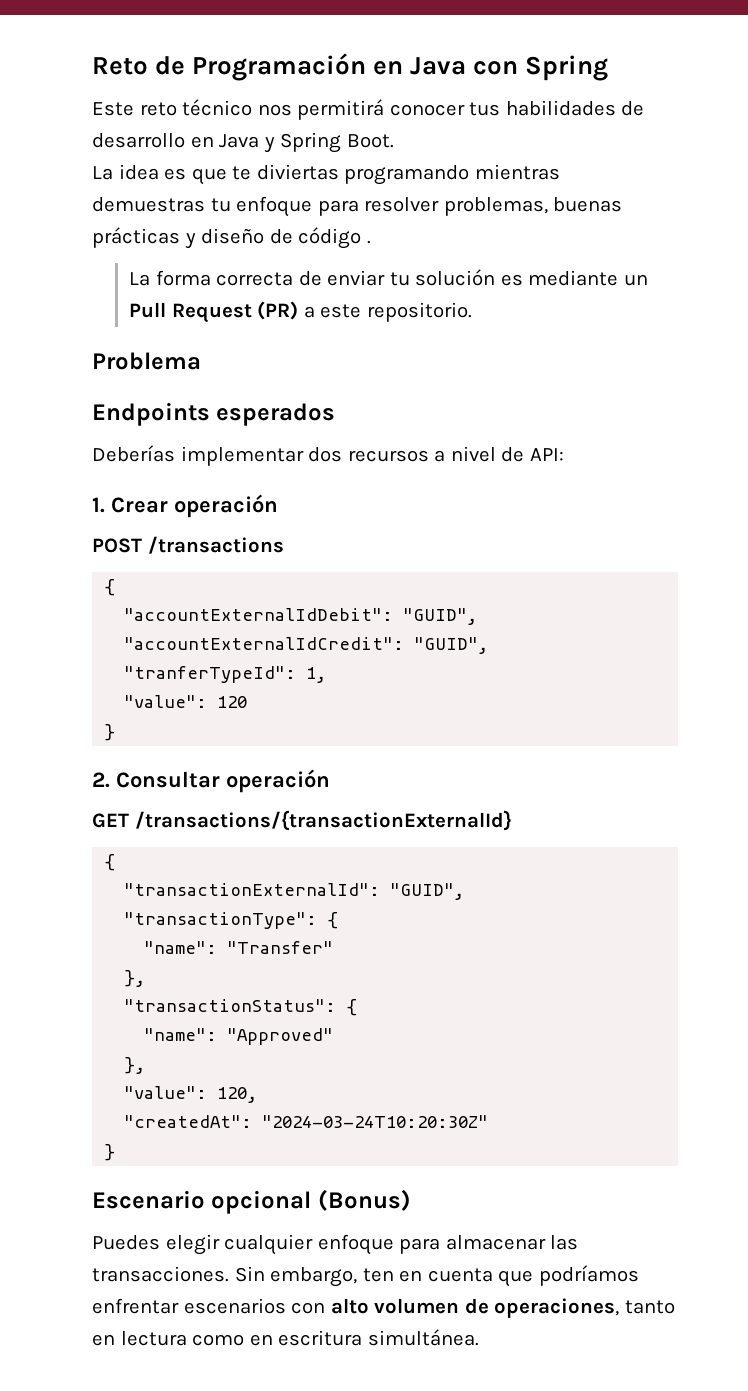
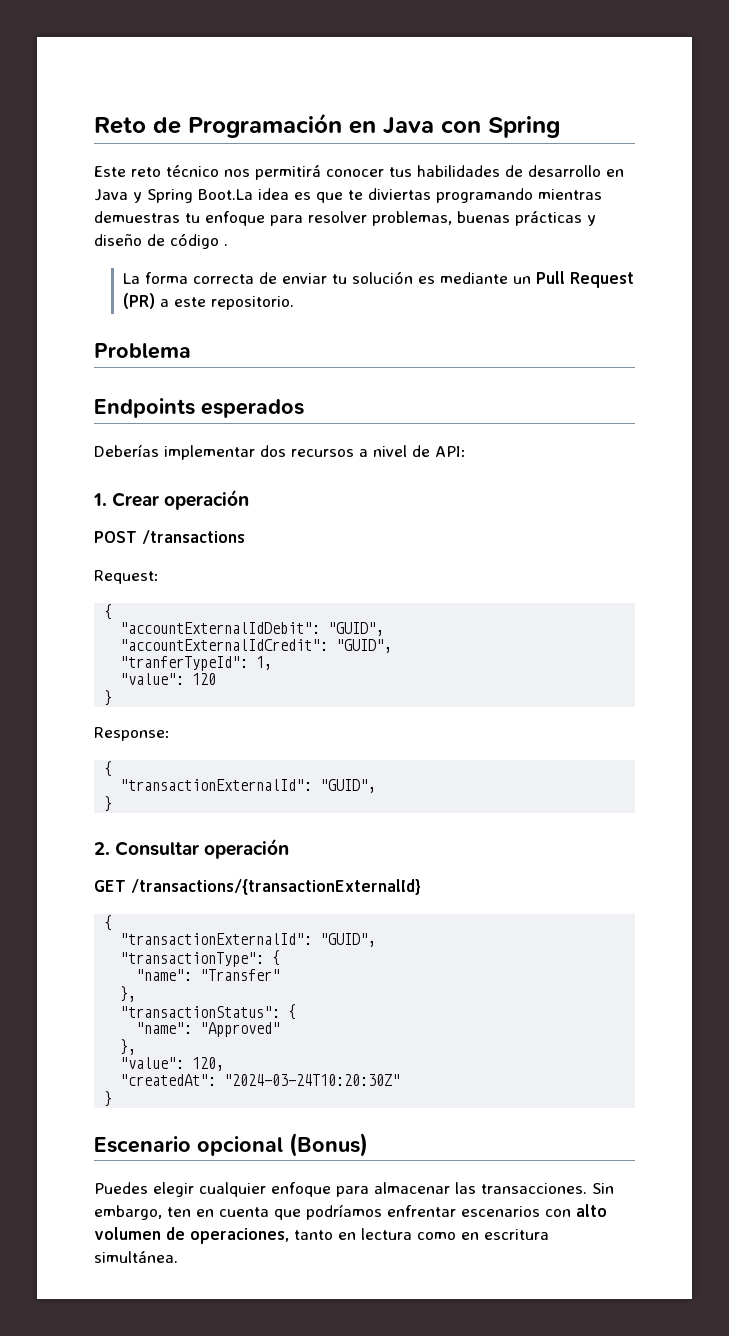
[346,134,394,148] [92,166,113,180] Boot. // La -> [198,189,253,200] Boot.La
(284, 545) none -> [94,570,159,584] // Request:
(116, 732) none -> [94,727,170,741] [104,761,113,777] [120,779,377,793] [104,796,113,812] // Response: // { // "transactionExternalId": "GUID", // }

